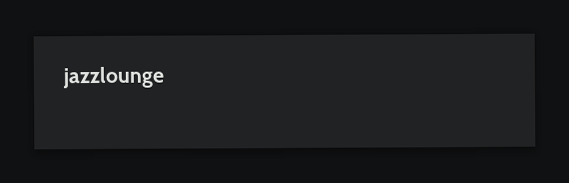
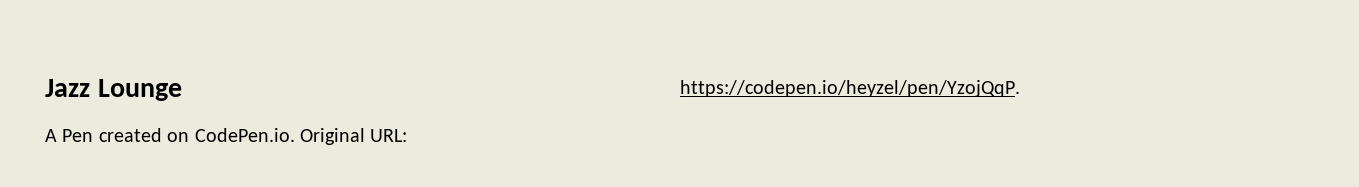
[62,66,164,89] jazzlounge -> [45,79,182,101] [45,128,408,145] [680,80,1020,97] Jazz Lounge // A Pen created on CodePen.io. Original URL: https://codepen.io/heyzel/pen/YzojQqP.

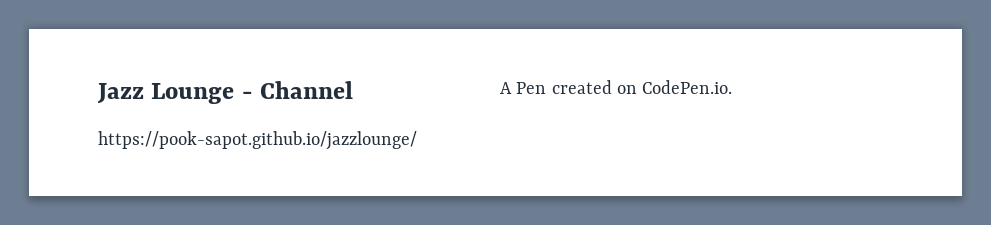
(182, 90) none -> [241,81,354,99] [98,131,417,150] - Channel // https://pook-sapot.github.io/jazzlounge/
[300,128,408,145] [680,80,1020,97] Original URL: https://codepen.io/heyzel/pen/YzojQqP. -> (733, 87) none

